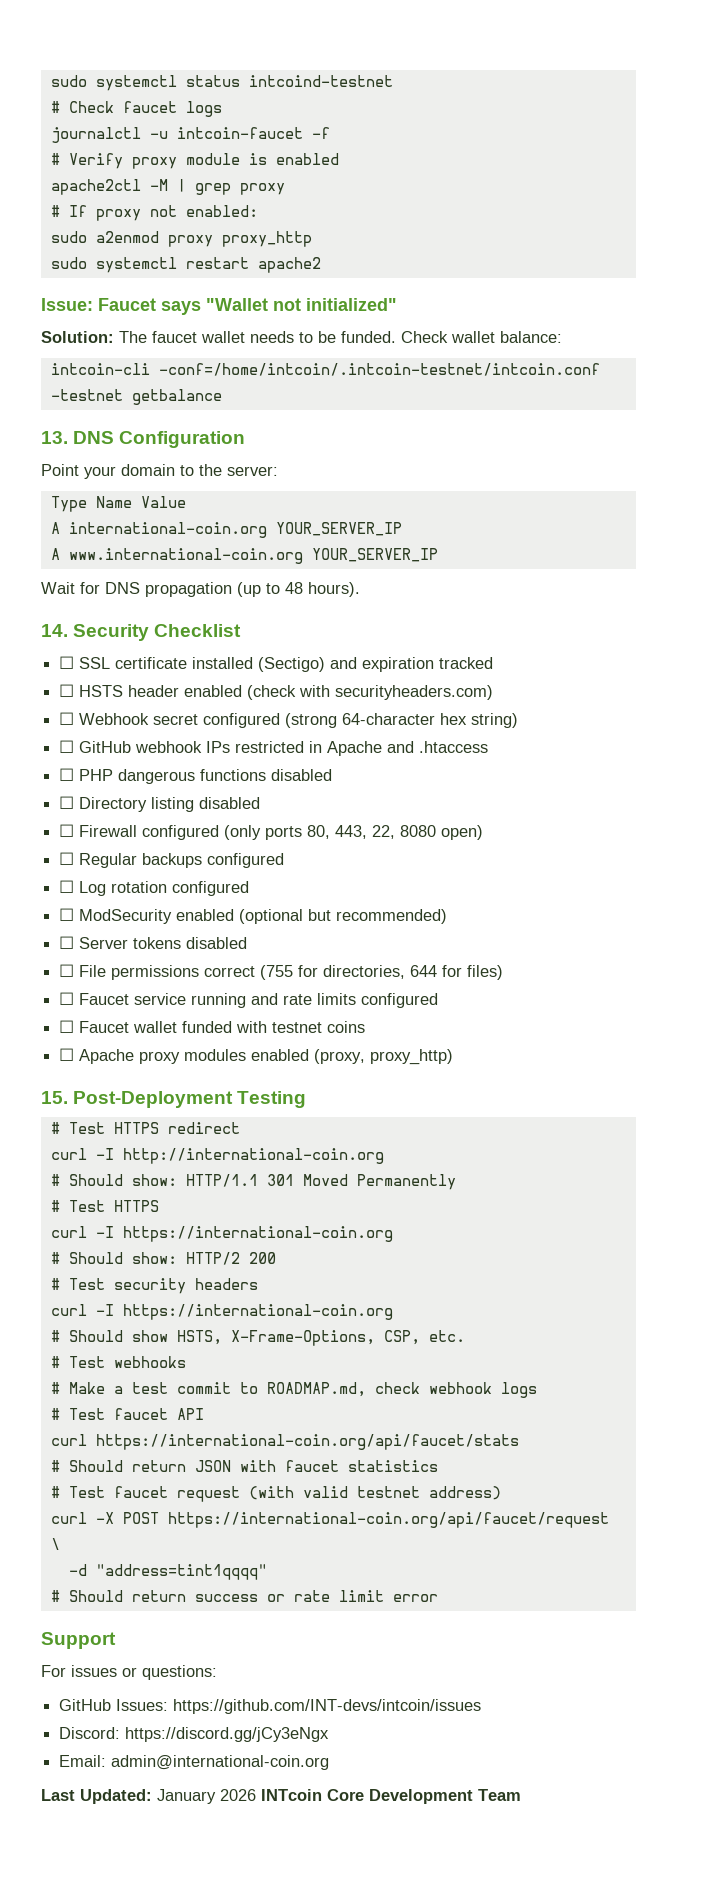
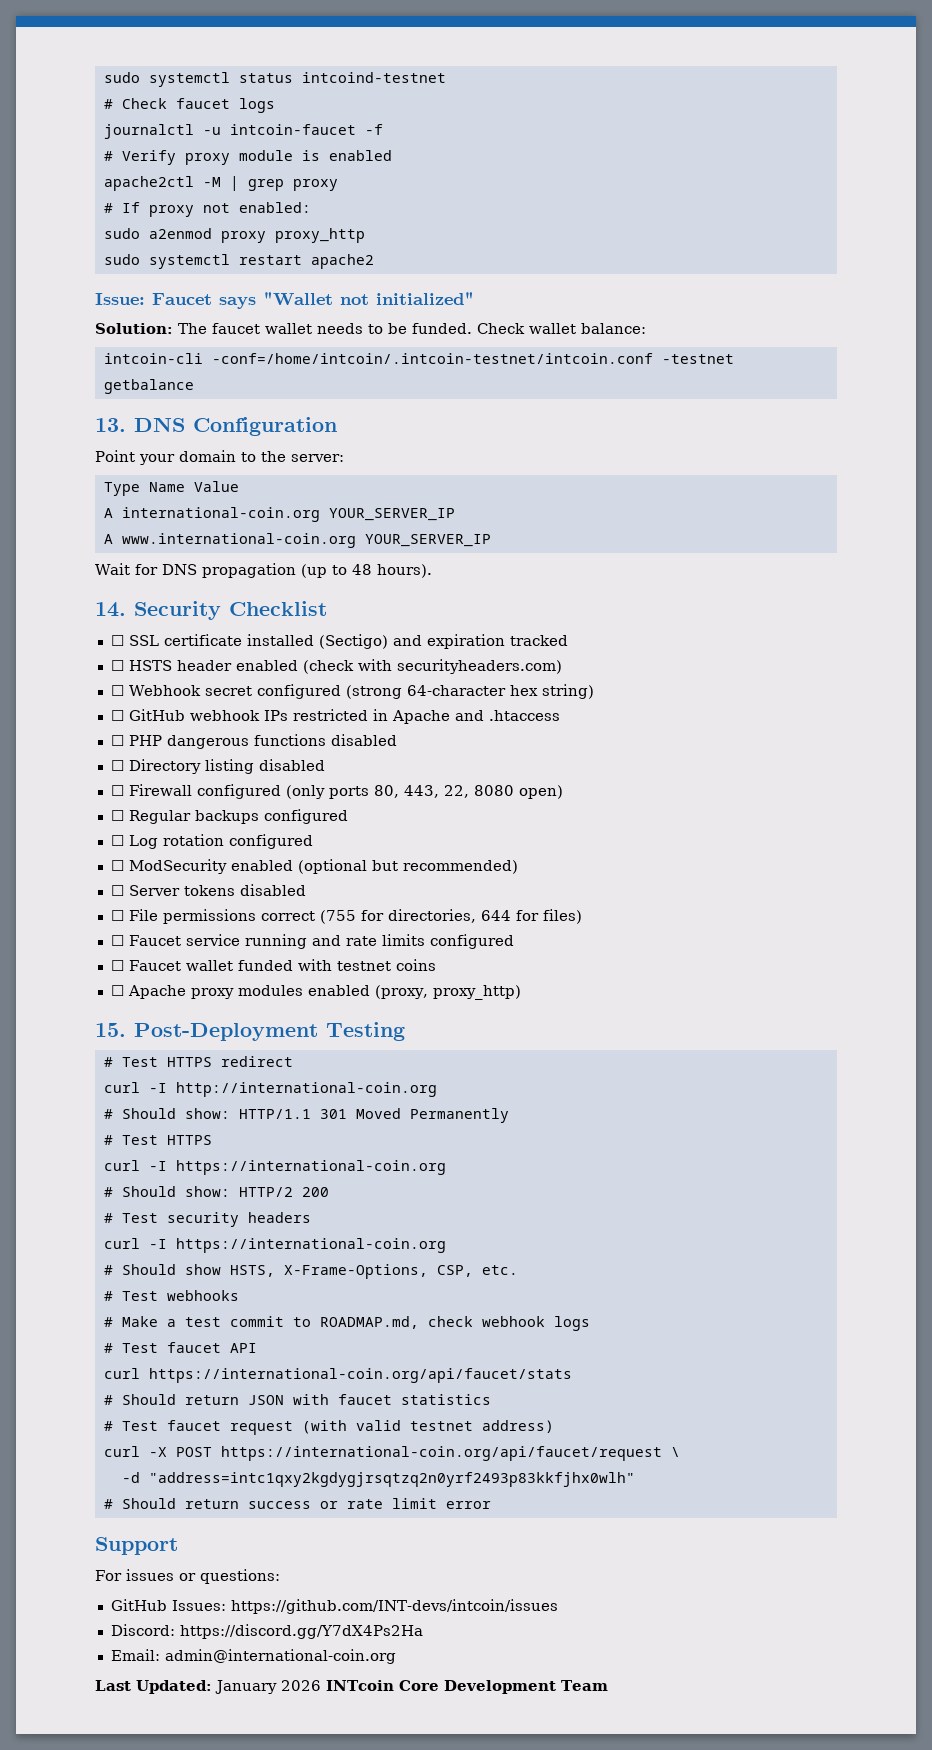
[95,1564,267,1580] "address=tint1qqqq" -> [148,1472,635,1487] "address=intc1qxy2kgdygjrsqtzq2n0yrf2493p83kkfjhx0wlh"
[125,1727,330,1742] https://discord.gg/jCy3eNgx -> [179,1624,423,1639] https://discord.gg/Y7dX4Ps2Ha

